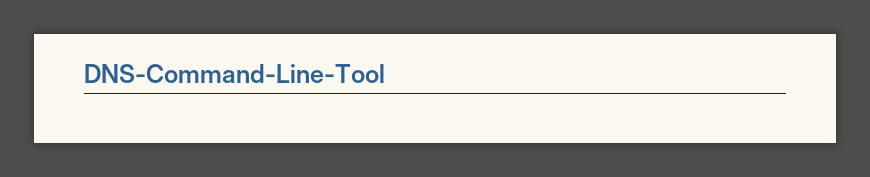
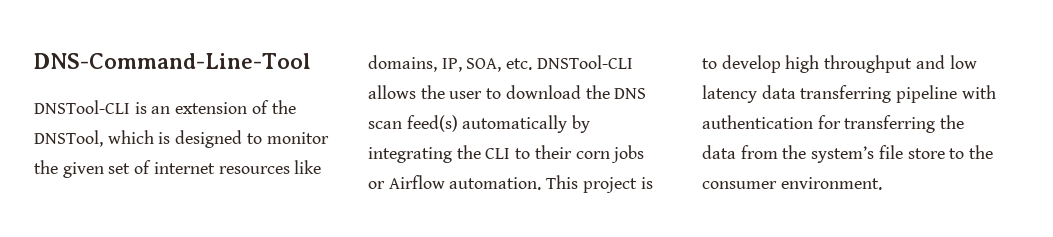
(385, 73) none -> [34,100,296,114] [34,130,329,148] [34,160,322,178] [368,55,633,72] [368,85,647,99] [368,115,591,133] [368,145,645,163] [368,175,653,193] [702,55,977,73] [702,85,996,103] [702,115,965,133] [702,145,994,163] [702,177,882,190] // DNSTool-CLI is an extension of the DNSTool, which is designed to monitor the given set of internet resources like domains, IP, SOA, etc. DNSTool-CLI allows the user to download the DNS scan feed(s) automatically by integrating the CLI to their corn jobs or Airflow automation. This project is to develop high throughput and low latency data transferring pipeline with authentication for transferring the data from the system’s file store to the consumer environment.

